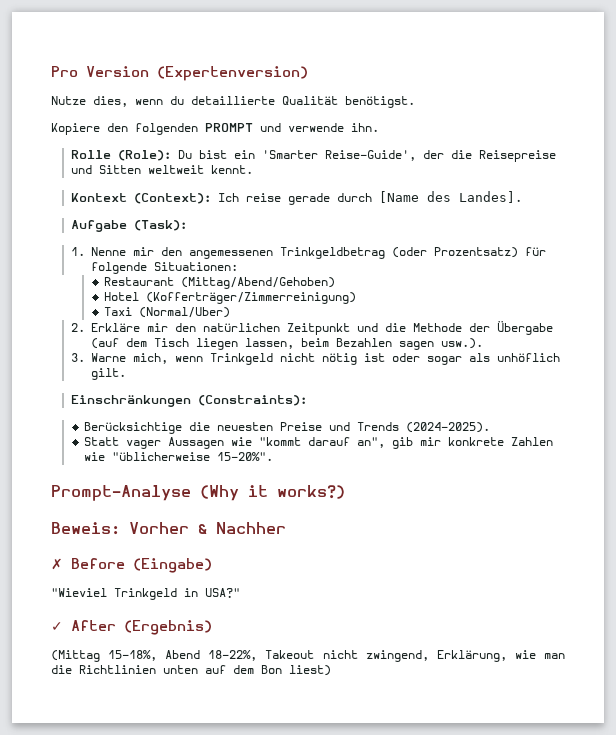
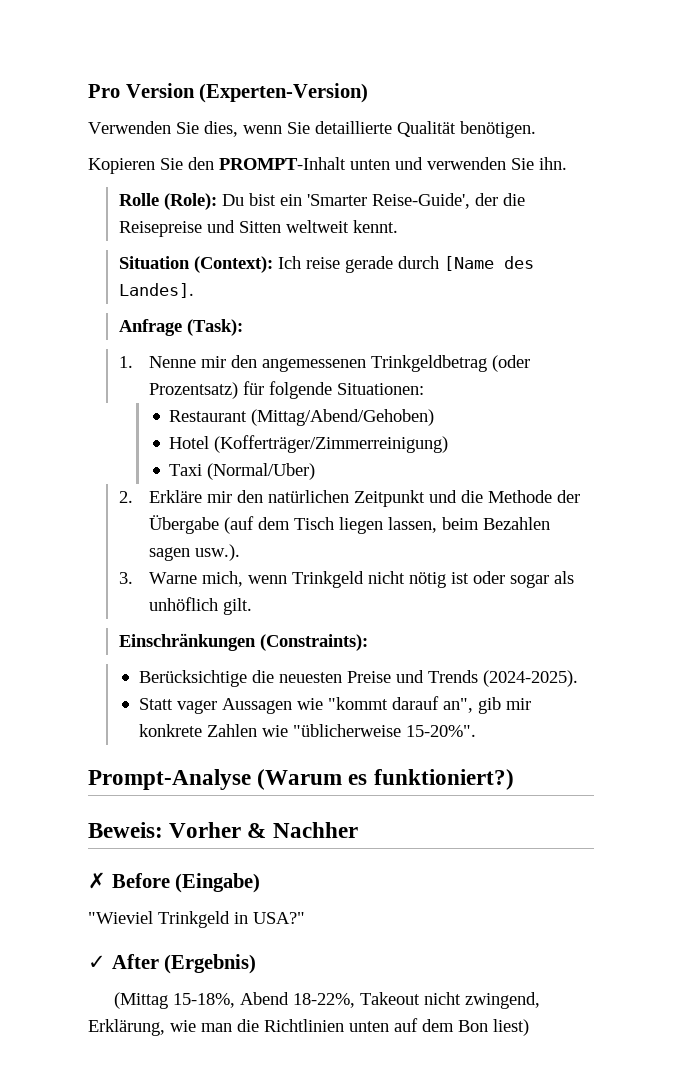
[157,66,308,81] [51,96,86,105] (Expertenversion) // Nutze -> [199,83,369,103] [88,121,199,134] (Experten-Version) // Verwenden Sie
[170,96,184,105] du -> [287,122,310,134] Sie
[345,96,415,108] [51,123,344,135] benötigst. // Kopiere den folgenden PROMPT und verwende -> [460,121,536,138] [88,157,534,174] benötigen. // Kopieren Sie den PROMPT-Inhalt unten und verwenden Sie
[70,193,127,202] Kontext -> [118,256,190,269] Situation
[70,220,127,232] Aufgabe -> [118,319,182,336] Anfrage
[200,485,345,501] (Why it works?) -> [257,769,514,790] (Warum es funktioniert?)

